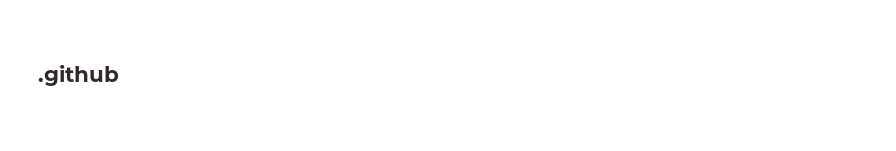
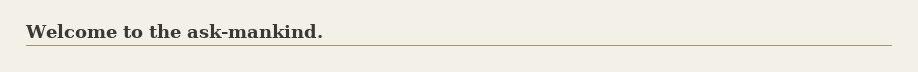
[38,65,119,86] .github -> [25,24,323,38] Welcome to the ask-mankind.

